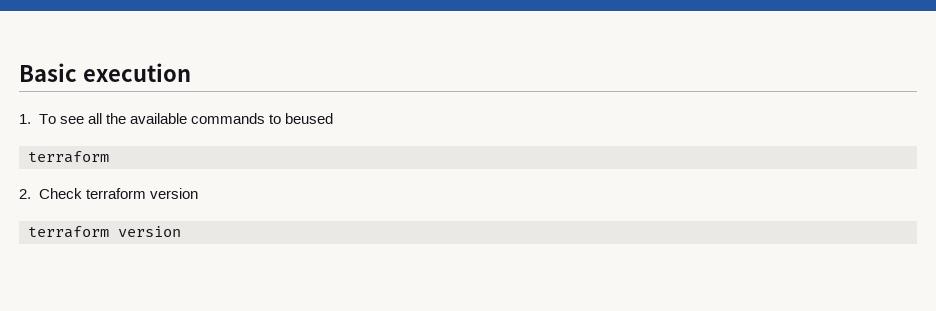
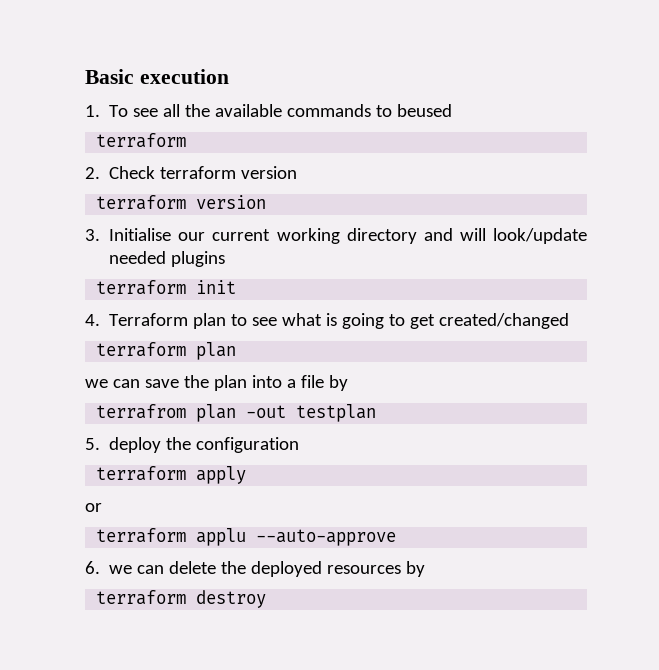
(181, 231) none -> [85,228,587,244] [109,251,226,267] [96,280,237,295] [85,313,570,329] [96,342,237,360] [85,375,348,391] [96,404,377,422] [85,437,300,453] [96,466,247,484] [85,503,102,512] [96,528,397,546] [85,561,426,577] [96,590,267,608] // 3. Initialise our current working directory and will look/update needed plugins // terraform init // 4. Terraform plan to see what is going to get created/changed // terraform plan // we can save the plan into a file by // terrafrom plan -out testplan // 5. deploy the configuration // terraform apply // or // terraform applu --auto-approve // 6. we can delete the deployed resources by // terraform destroy

